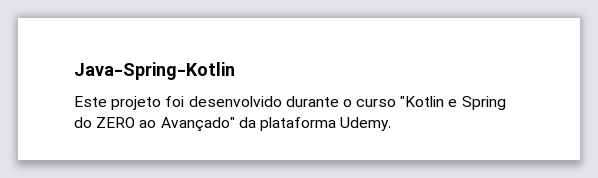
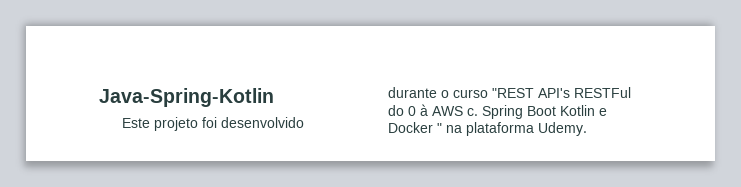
[400,96,506,110] [74,117,256,132] "Kotlin e Spring do ZERO ao Avançado" da -> [492,87,631,98] [388,104,607,119] [388,122,462,133] "REST API's RESTFul do 0 à AWS c. Spring Boot Kotlin e Docker " na

